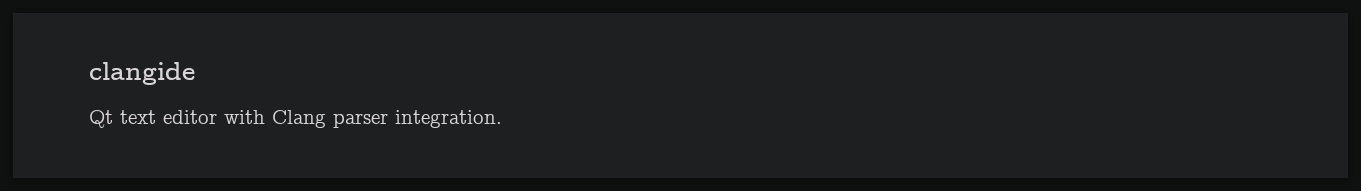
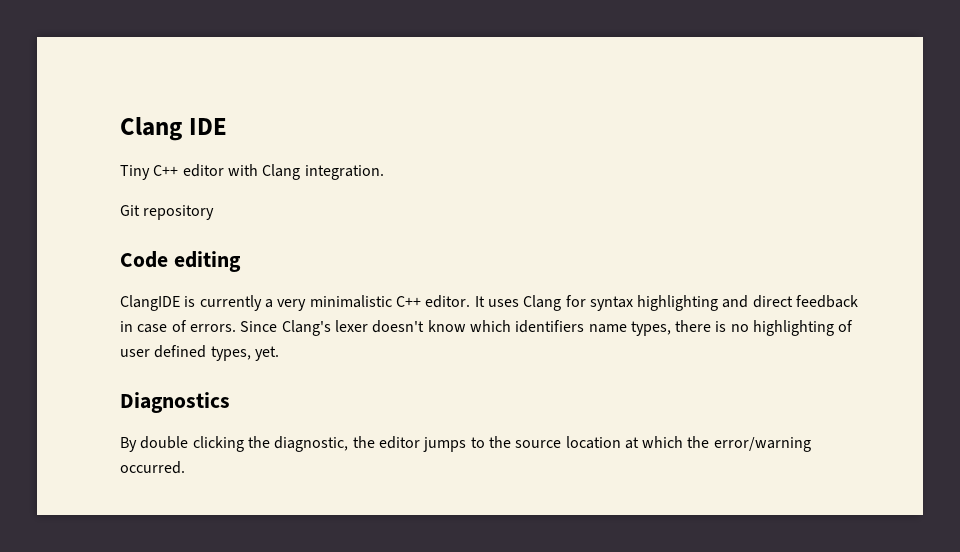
[89,62,195,85] [89,110,156,128] clangide // Qt text -> [120,117,227,141] [120,165,179,180] Clang IDE // Tiny C++
[333,113,388,128] parser -> (301, 172) none
(502, 119) none -> [120,205,215,220] [120,251,241,272] [120,295,859,311] [120,320,854,336] [120,345,279,361] [120,392,230,413] [120,436,811,452] [120,461,185,474] // Git repository // Code editing // ClangIDE is currently a very minimalistic C++ editor. It uses Clang for syntax highlighting and direct feedback in case of errors. Since Clang's lexer doesn't know which identifiers name types, there is no highlighting of user defined types, yet. // Diagnostics // By double clicking the diagnostic, the editor jumps to the source location at which the error/warning occurred.

